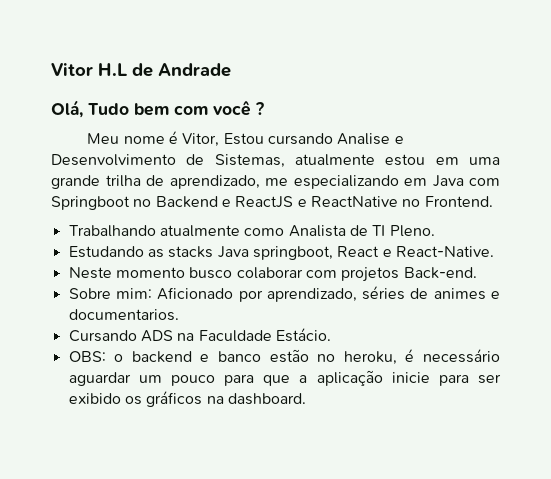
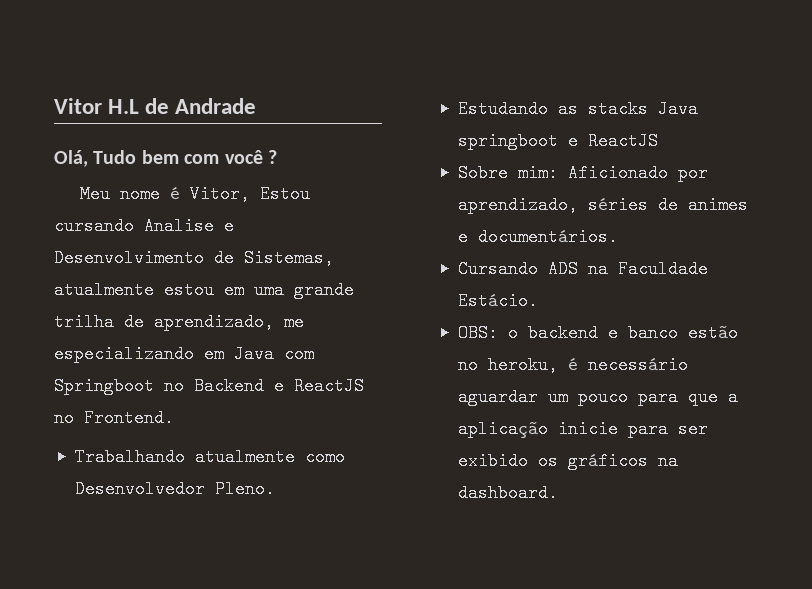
[297,196,398,207] e ReactNative -> (364, 386) none
[288,225,386,237] Analista de TI -> [74,480,205,498] Desenvolvedor
[252,246,494,260] [68,267,477,282] springboot, React e React-Native. // Neste momento busco colaborar com projetos Back-end. -> [457,132,658,150] springboot e ReactJS
[68,309,179,321] documentarios. -> [477,228,618,246] documentários.

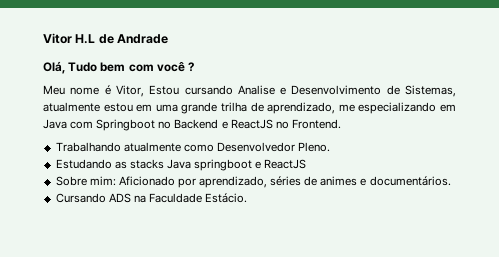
[457,324,738,342] [457,356,688,374] [457,388,738,406] [457,420,708,438] [457,452,678,470] [457,484,558,502] // OBS: o backend e banco estão no heroku, é necessário aguardar um pouco para que a aplicação inicie para ser exibido os gráficos na dashboard. -> (248, 198) none

